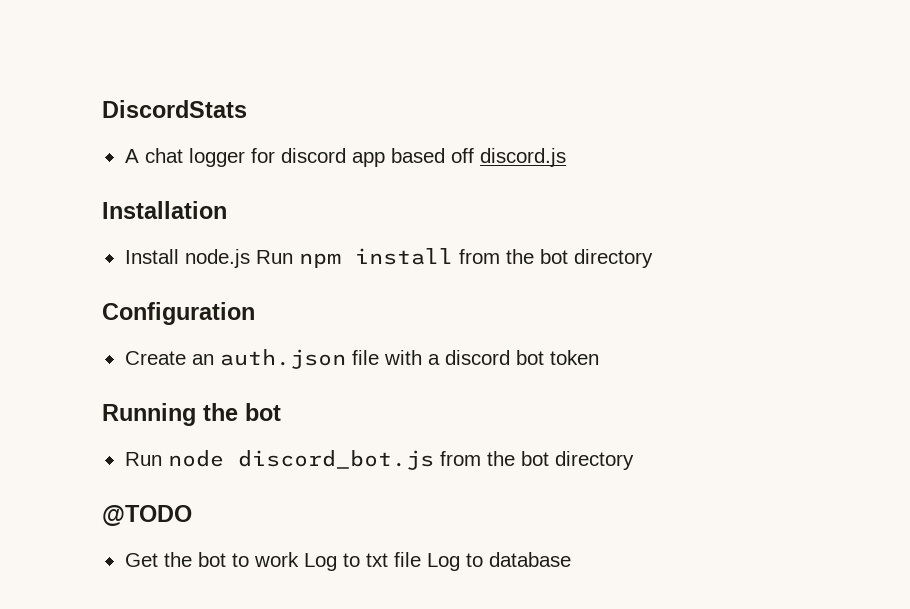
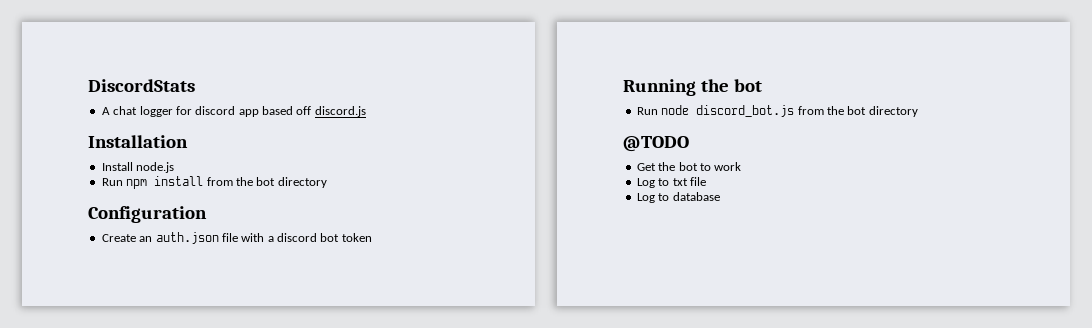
(250, 258) none -> (175, 167) //
(299, 559) none -> (742, 166) //
(421, 559) none -> (706, 181) //

